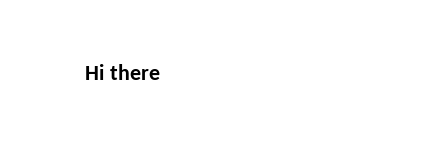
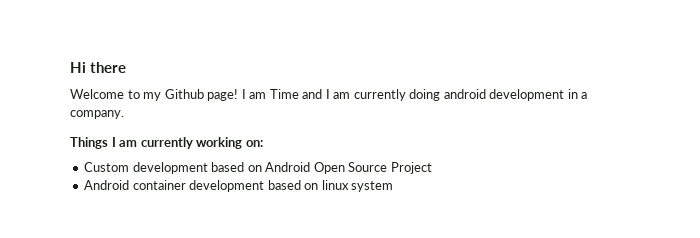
(160, 72) none -> [70,89,588,101] [70,110,124,119] [70,137,263,149] [84,162,432,174] [84,180,394,192] // Welcome to my Github page! I am Time and I am currently doing android development in a company. // Things I am currently working on: // Custom development based on Android Open Source Project // Android container development based on linux system

